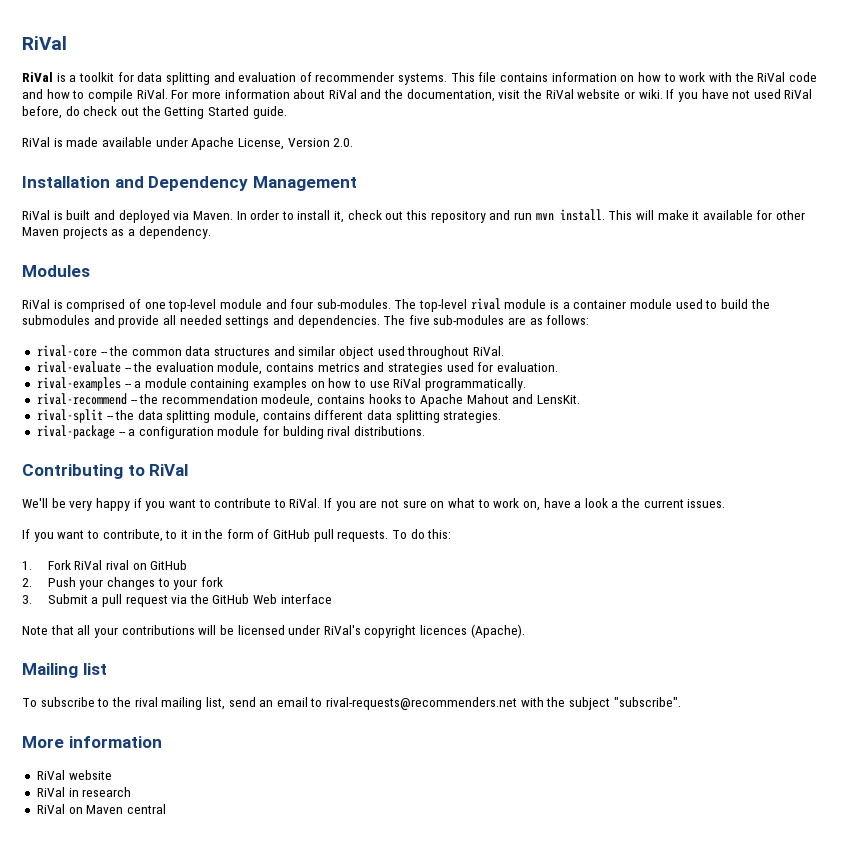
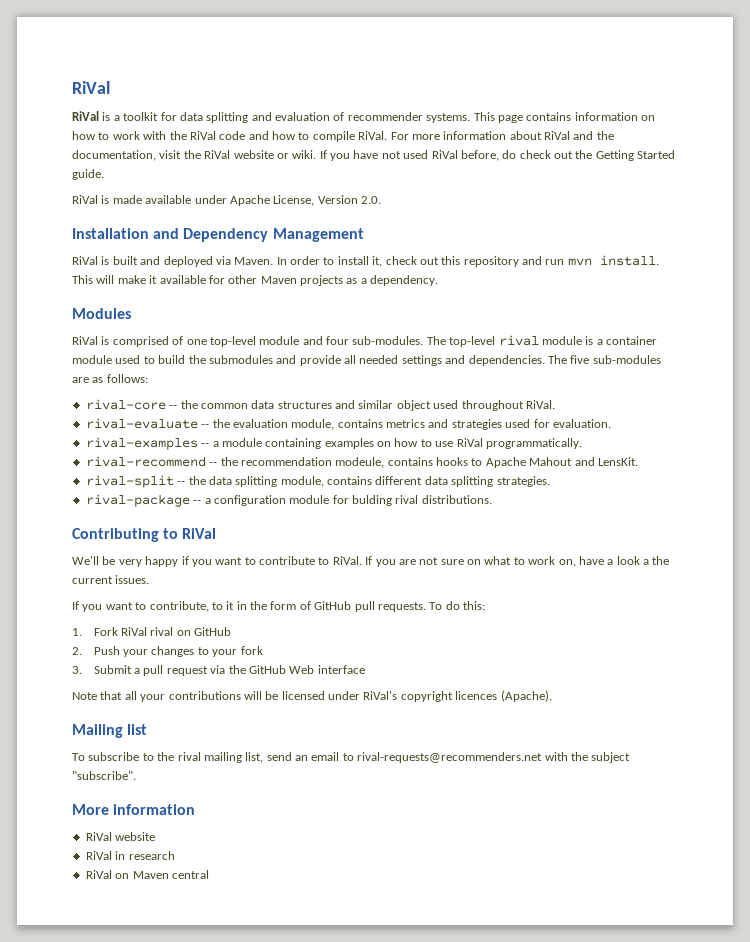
[478,72,497,82] file -> [497,115,523,123] page

